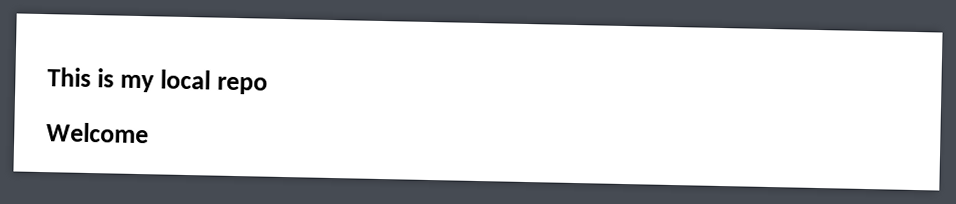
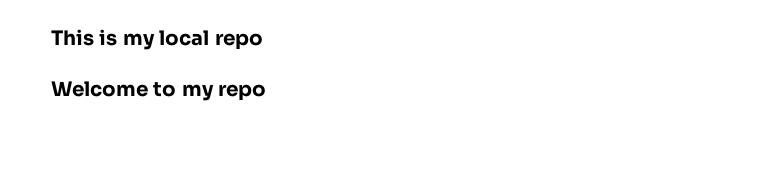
(149, 133) none -> [153,82,267,101] to my repo

